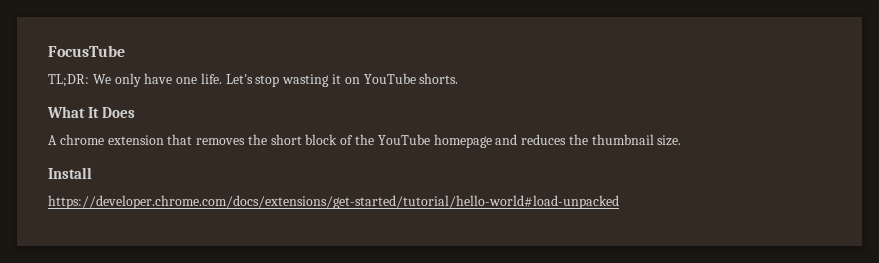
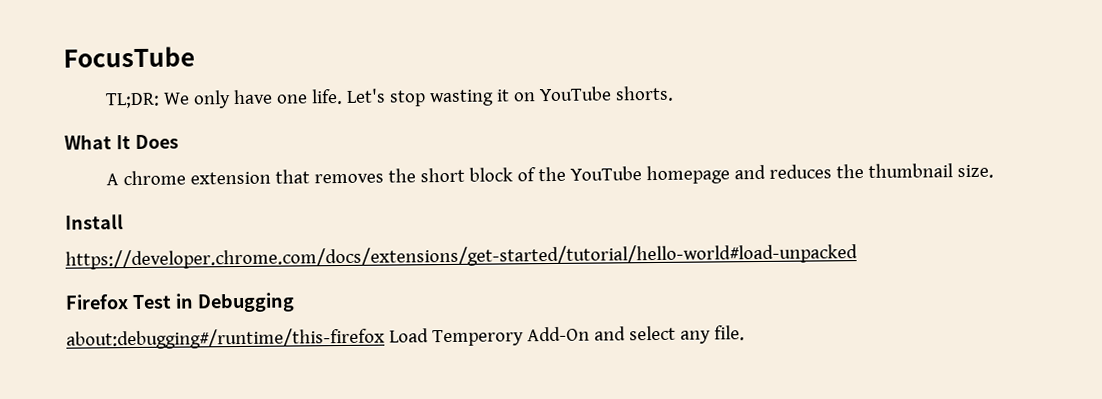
(619, 202) none -> [65,292,295,313] [66,325,745,350] // Firefox Test in Debugging // about:debugging#/runtime/this-firefox Load Temperory Add-On and select any file.

